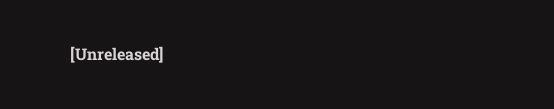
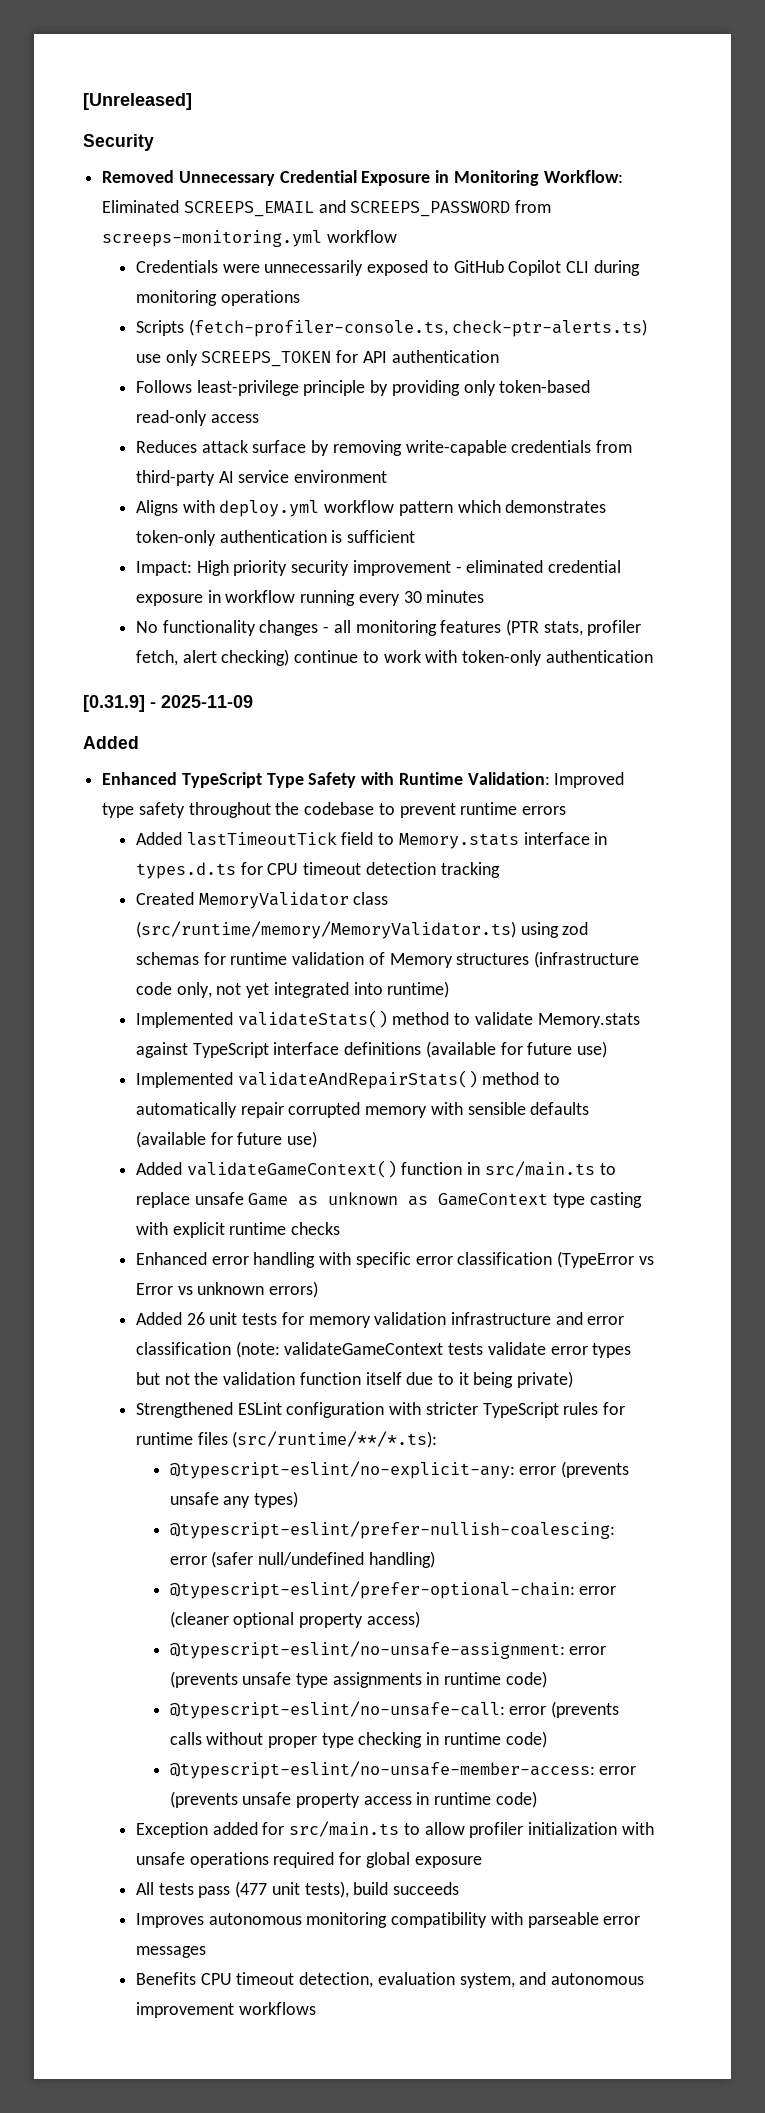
(163, 54) none -> [83,134,154,151] [102,170,623,186] [102,200,552,217] [102,230,397,247] [135,260,640,276] [135,290,300,306] [135,319,648,337] [135,350,499,367] [135,380,591,396] [135,410,259,426] [135,440,632,456] [135,470,388,486] [135,500,607,517] [135,530,416,546] [135,560,621,576] [135,590,485,606] [135,619,642,636] [135,649,653,666] [83,695,253,712] [83,736,139,749] [102,772,625,788] [102,802,567,818] [135,832,608,849] [135,862,500,879] [135,892,389,909] [135,921,589,939] [135,951,639,968] [135,981,450,998] [135,1010,640,1028] [135,1041,607,1058] [135,1070,561,1089] [135,1102,590,1118] [135,1131,318,1148] [135,1160,616,1178] [135,1192,642,1208] [135,1222,341,1238] [135,1251,654,1268] [135,1281,319,1298] [135,1312,625,1328] [135,1341,632,1358] [135,1371,574,1388] [135,1402,625,1418] [135,1431,438,1448] [169,1461,629,1479] [169,1491,298,1508] [169,1521,615,1539] [169,1551,435,1568] [169,1581,617,1599] [169,1611,420,1628] [169,1641,607,1659] [169,1671,547,1688] [169,1701,619,1719] [169,1731,547,1748] [169,1761,637,1779] [169,1791,537,1808] [135,1821,654,1838] [135,1852,482,1868] [135,1881,459,1898] [135,1912,641,1928] [135,1946,206,1958] [135,1972,644,1988] [135,2002,316,2018] // Security // Removed Unnecessary Credential Exposure in Monitoring Workflow: Eliminated SCREEPS_EMAIL and SCREEPS_PASSWORD from screeps-monitoring.yml workflow // Credentials were unnecessarily exposed to GitHub Copilot CLI during monitoring operations // Scripts (fetch-profiler-console.ts, check-ptr-alerts.ts) use only SCREEPS_TOKEN for API authentication // Follows least-privilege principle by providing only token-based read-only access // Reduces attack surface by removing write-capable credentials from third-party AI service environment // Aligns with deploy.yml workflow pattern which demonstrates token-only authentication is sufficient // Impact: High priority security improvement - eliminated credential exposure in workflow running every 30 minutes // No functionality changes - all monitoring features (PTR stats, profiler fetch, alert checking) continue to work with token-only authentication // [0.31.9] - 2025-11-09 // Added // Enhanced TypeScript Type Safety with Runtime Validation: Improved type safety throughout the codebase to prevent runtime errors // Added lastTimeoutTick field to Memory.stats interface in types.d.ts for CPU timeout detection tracking // Created MemoryValidator class (src/runtime/memory/MemoryValidator.ts) using zod schemas for runtime validation of Memory structures (infrastructure code only, not yet integrated into runtime) // Implemented validateStats() method to validate Memory.stats against TypeScript interface definitions (available for future use) // Implemented validateAndRepairStats() method to automatically repair corrupted memory with sensible defaults (available for future use) // Added validateGameContext() function in src/main.ts to replace unsafe Game as unknown as GameContext type casting with explicit runtime checks // Enhanced error handling with specific error classification (TypeError vs Error vs unknown errors) // Added 26 unit tests for memory validation infrastructure and error classification (note: validateGameContext tests validate error types but not the validation function itself due to it being private) // Strengthened ESLint configuration with stricter TypeScript rules for runtime files (src/runtime/**/*.ts): // @typescript-eslint/no-explicit-any: error (prevents unsafe any types) // @typescript-eslint/prefer-nullish-coalescing: error (safer null/undefined handling) // @typescript-eslint/prefer-optional-chain: error (cleaner optional property access) // @typescript-eslint/no-unsafe-assignment: error (prevents unsafe type assignments in runtime code) // @typescript-eslint/no-unsafe-call: error (prevents calls without proper type checking in runtime code) // @typescript-eslint/no-unsafe-member-access: error (prevents unsafe property access in runtime code) // Exception added for src/main.ts to allow profiler initialization with unsafe operations required for global exposure // All tests pass (477 unit tests), build succeeds // Improves autonomous monitoring compatibility with parseable error messages // Benefits CPU timeout detection, evaluation system, and autonomous improvement workflows

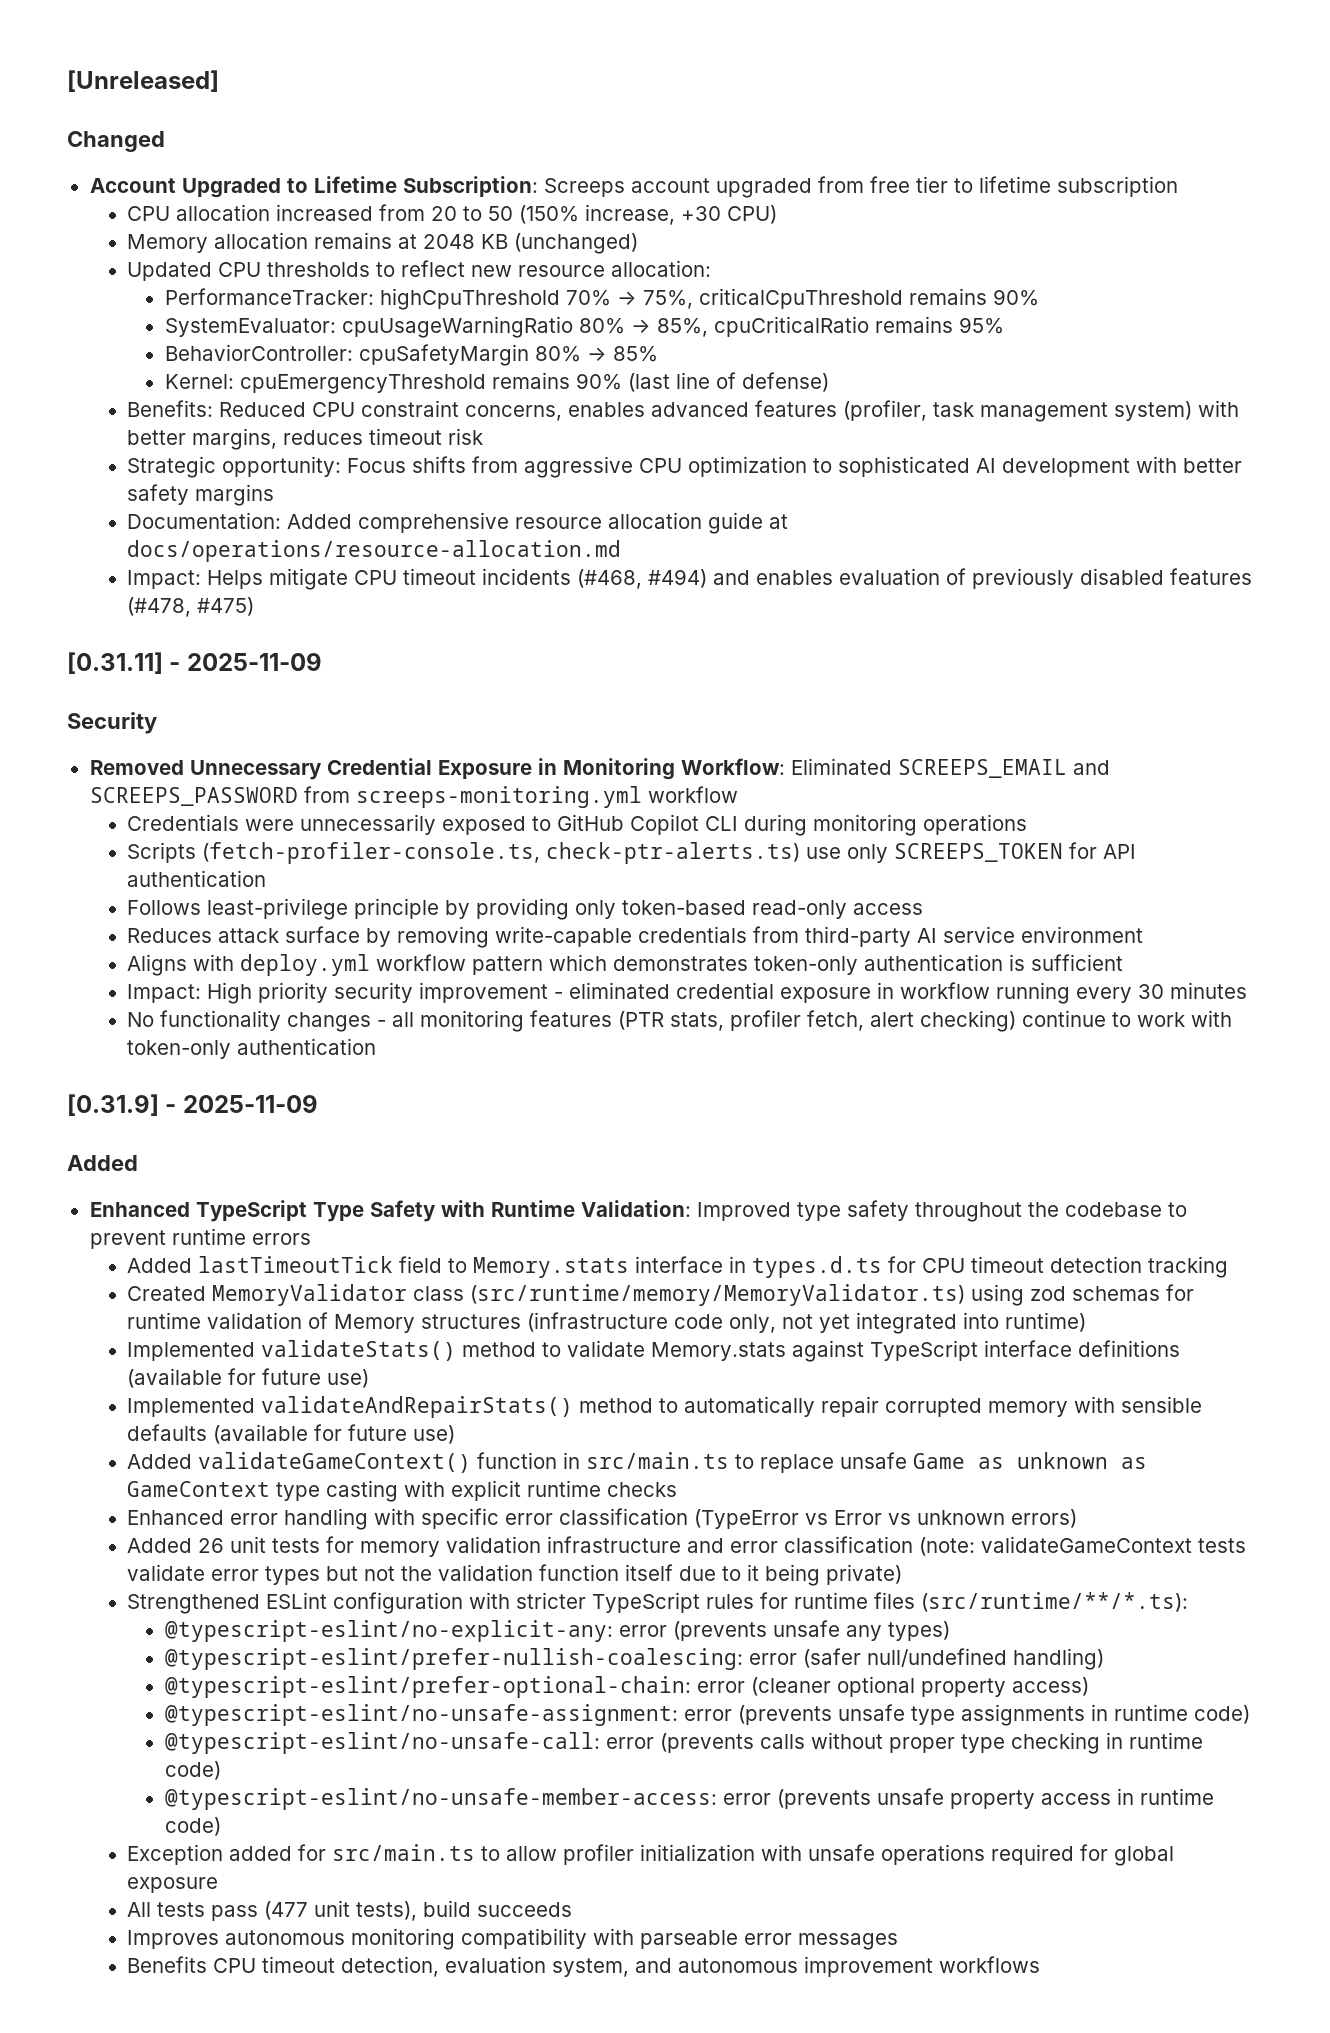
(192, 101) none -> [67,131,165,152] [89,176,1178,198] [127,204,778,225] [127,232,639,254] [127,260,712,281] [164,288,1039,310] [164,316,1004,338] [164,344,658,366] [164,372,829,394] [127,400,1240,422] [127,428,484,450] [127,456,1243,478] [127,484,275,506] [127,512,789,534] [127,540,622,562] [127,568,1253,590] [127,597,255,617] [67,652,322,674] // Changed // Account Upgraded to Lifetime Subscription: Screeps account upgraded from free tier to lifetime subscription // CPU allocation increased from 20 to 50 (150% increase, +30 CPU) // Memory allocation remains at 2048 KB (unchanged) // Updated CPU thresholds to reflect new resource allocation: // PerformanceTracker: highCpuThreshold 70% → 75%, criticalCpuThreshold remains 90% // SystemEvaluator: cpuUsageWarningRatio 80% → 85%, cpuCriticalRatio remains 95% // BehaviorController: cpuSafetyMargin 80% → 85% // Kernel: cpuEmergencyThreshold remains 90% (last line of defense) // Benefits: Reduced CPU constraint concerns, enables advanced features (profiler, task management system) with better margins, reduces timeout risk // Strategic opportunity: Focus shifts from aggressive CPU optimization to sophisticated AI development with better safety margins // Documentation: Added comprehensive resource allocation guide at docs/operations/resource-allocation.md // Impact: Helps mitigate CPU timeout incidents (#468, #494) and enables evaluation of previously disabled features (#478, #475) // [0.31.11] - 2025-11-09

